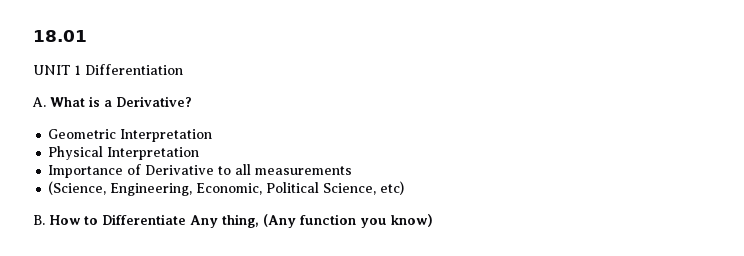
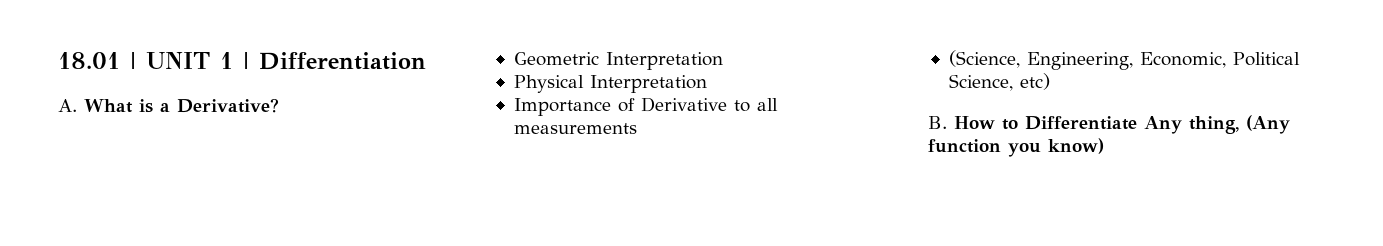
(87, 36) // -> [130,52,136,69] |
(81, 70) none -> [243,52,249,69] |

